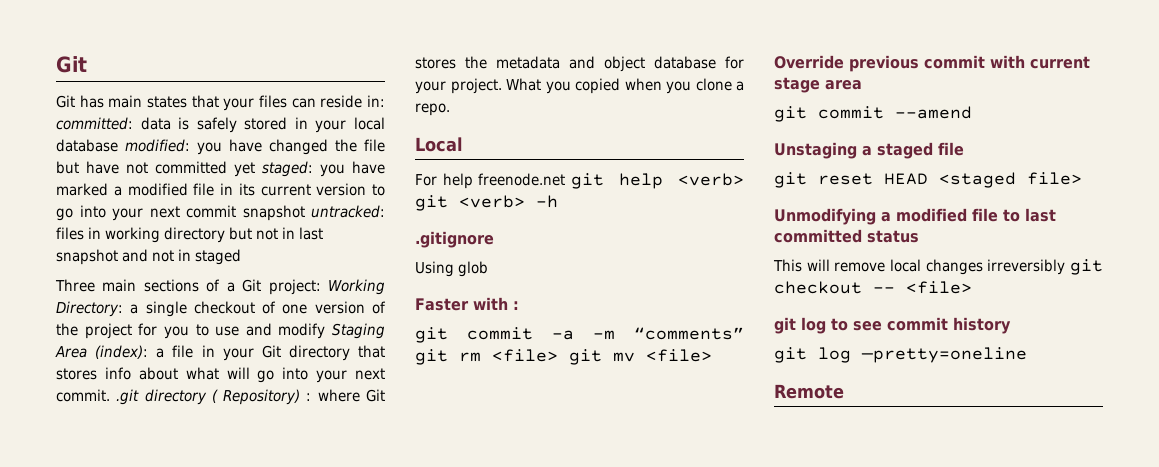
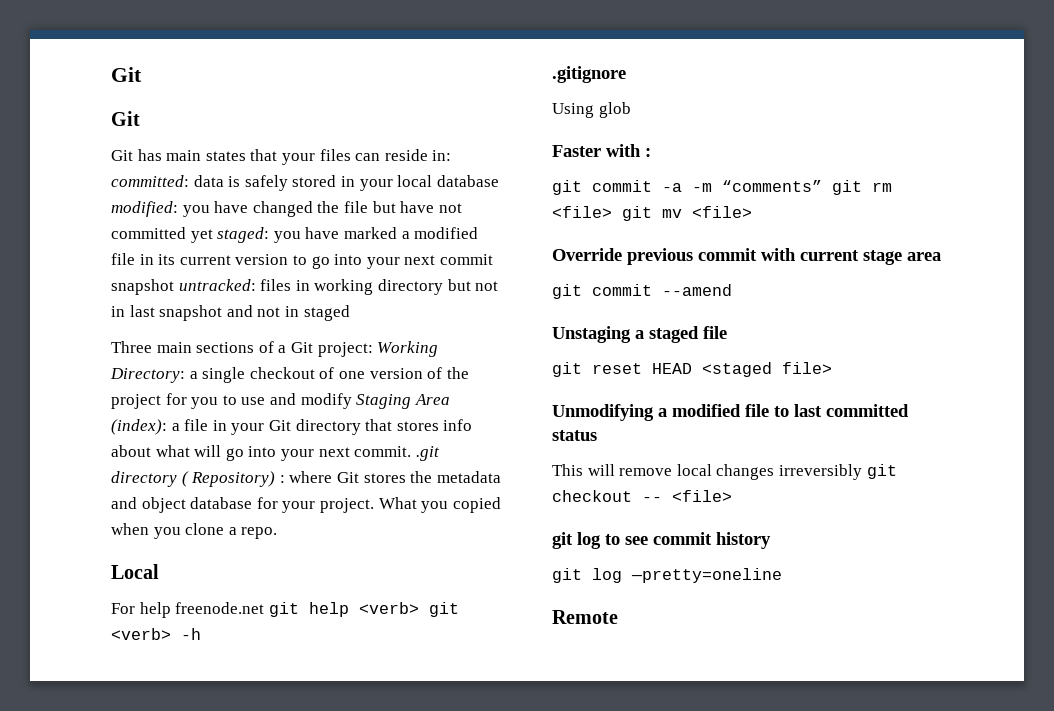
[56,56,87,73] [56,95,75,108] Git // Git -> [111,67,142,82] [111,111,140,126] [111,150,133,161] Git // Git // Git

